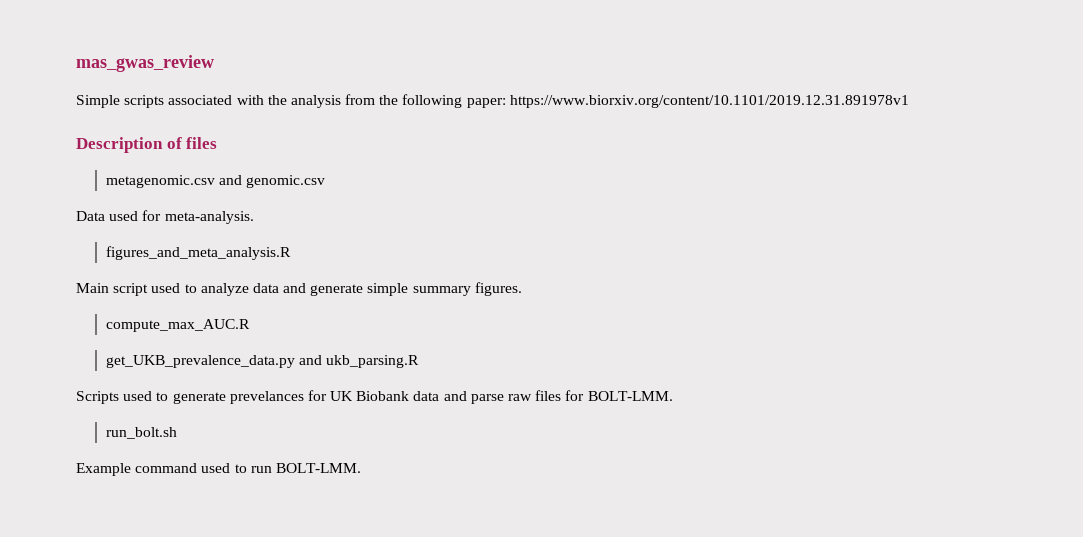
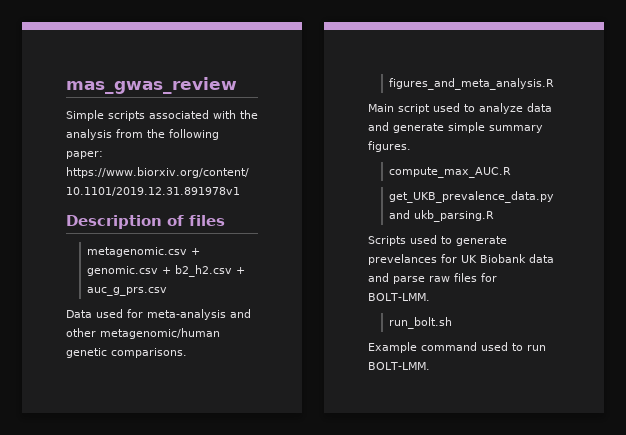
[219,175,243,185] and -> [190,248,200,255] +
(326, 181) none -> [161,265,245,277] [86,287,167,296] + b2_h2.csv + auc_g_prs.csv
[164,211,254,224] meta-analysis. -> [147,309,251,320] [66,328,220,339] [66,348,187,358] meta-analysis and other metagenomic/human genetic comparisons.

